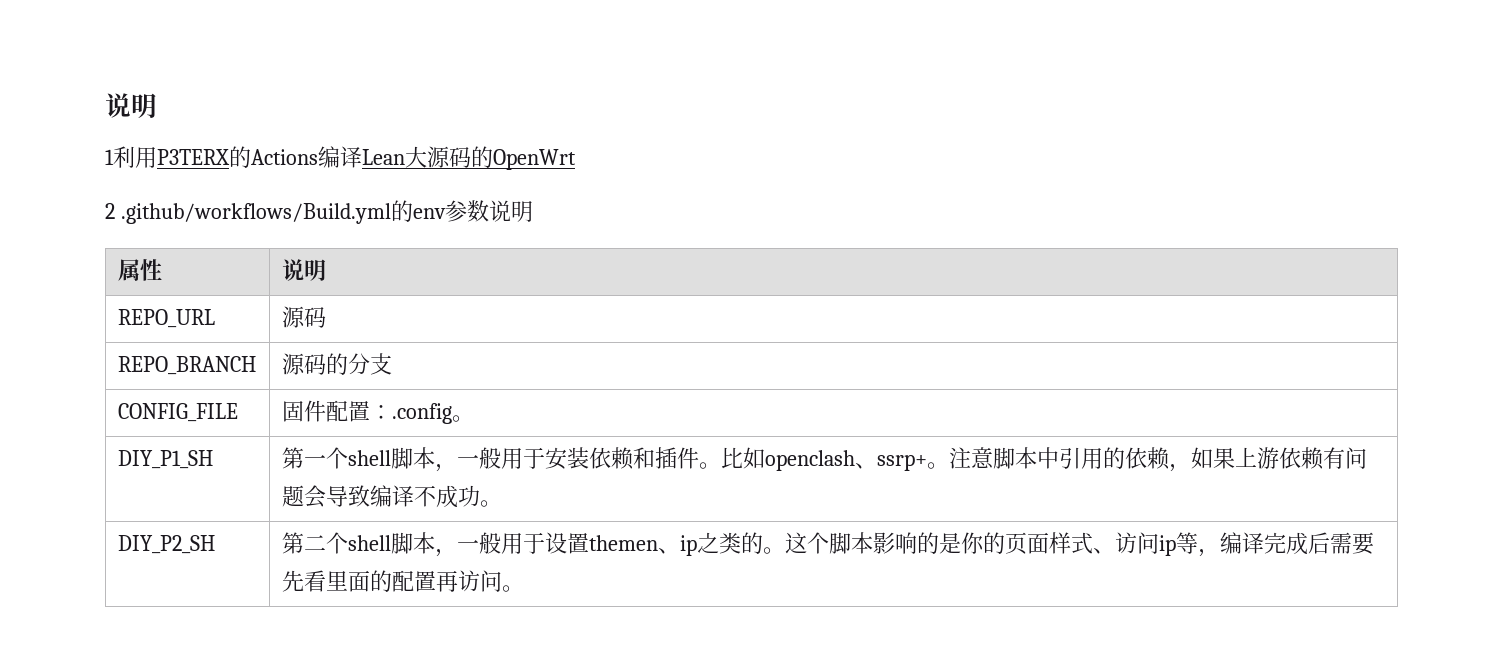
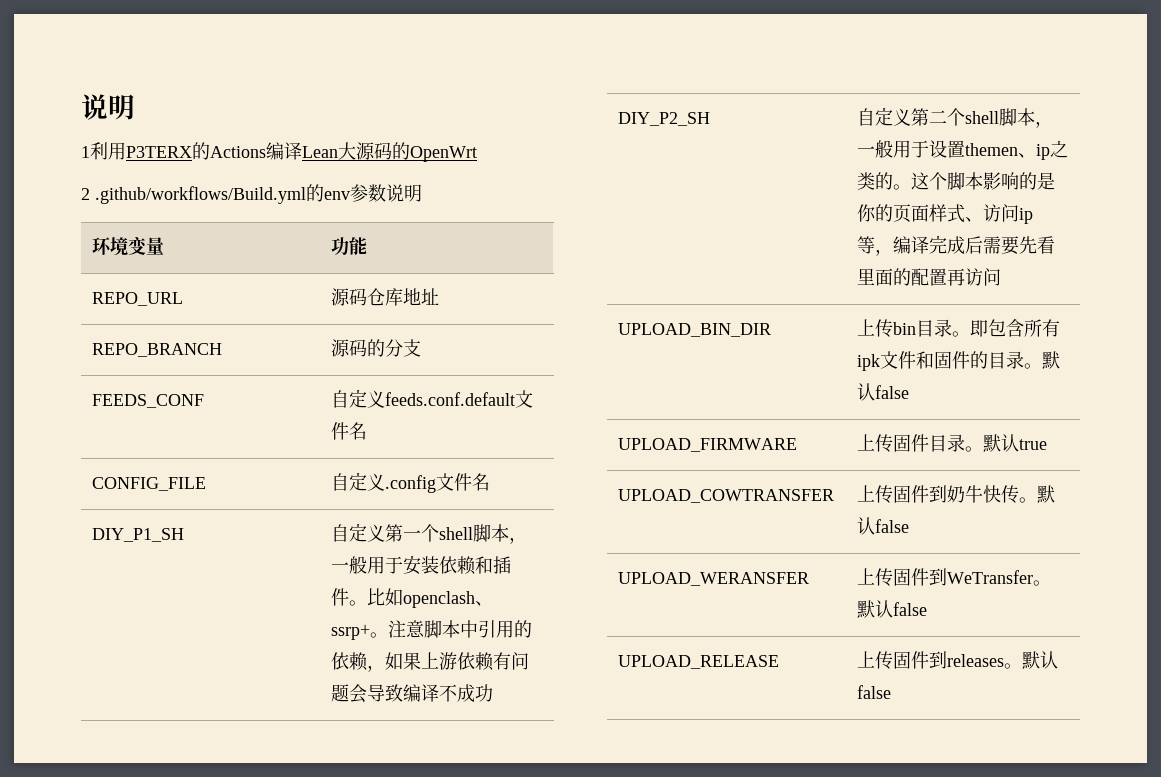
[117,259,162,281] [281,259,326,281] 属性 | 说明 -> [92,236,165,256] [331,237,368,255] 环境变量 | 功能
(326, 317) none -> [367,288,440,306] 仓库地址
[117,403,238,422] [281,400,474,424] CONFIG_FILE | 固件配置：.config。 -> [92,394,205,408] [331,389,534,408] [331,422,368,440] [92,477,207,491] [331,472,491,493] FEEDS_CONF | 自定义feeds.conf.default文件名 // CONFIG_FILE | 自定义.config文件名
(213, 459) none -> [331,523,386,542] 自定义
[479,500,502,507] 。 -> (494, 693) none
(215, 544) none -> [857,107,912,126] 自定义
[501,585,524,592] 。 -> [618,323,772,337] [857,319,1061,338] [857,351,1061,371] [857,383,910,401] [618,438,798,452] [857,434,1048,453] [618,489,835,503] [857,485,1056,504] [857,517,910,535] [618,572,810,586] [857,568,1052,587] [857,600,928,618] [618,655,780,669] [857,651,1059,670] [857,685,892,699] // UPLOAD_BIN_DIR | 上传bin目录。即包含所有ipk文件和固件的目录。默认false // UPLOAD_FIRMWARE | 上传固件目录。默认true // UPLOAD_COWTRANSFER | 上传固件到奶牛快传。默认false // UPLOAD_WERANSFER | 上传固件到WeTransfer。默认false // UPLOAD_RELEASE | 上传固件到releases。默认false

